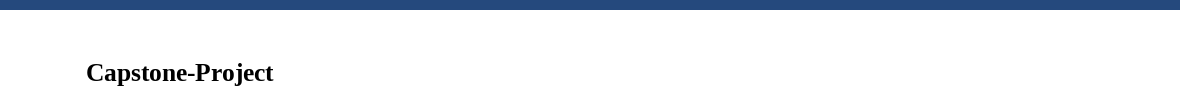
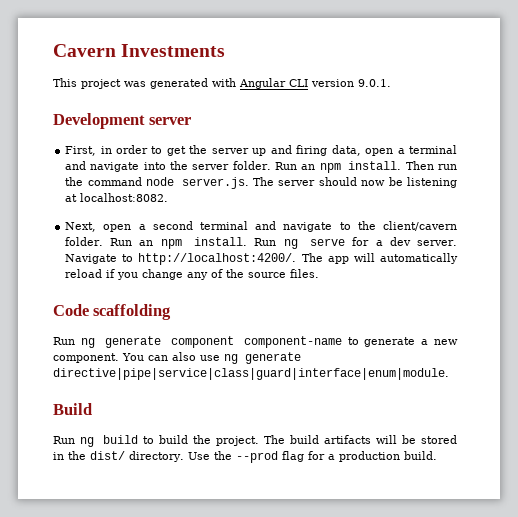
[86,63,274,86] Capstone-Project -> [53,44,226,57] [53,78,391,89] [53,113,192,129] [65,145,457,156] [65,161,458,173] [65,177,457,189] [65,193,169,202] [65,221,457,232] [65,237,458,249] [65,253,458,265] [65,269,320,280] [53,304,172,320] [53,336,458,348] [53,352,301,364] [53,368,449,380] [53,403,92,415] [53,435,457,447] [53,451,437,463] Cavern Investments // This project was generated with Angular CLI version 9.0.1. // Development server // First, in order to get the server up and firing data, open a terminal and navigate into the server folder. Run an npm install. Then run the command node server.js. The server should now be listening at localhost:8082. // Next, open a second terminal and navigate to the client/cavern folder. Run an npm install. Run ng serve for a dev server. Navigate to http://localhost:4200/. The app will automatically reload if you change any of the source files. // Code scaffolding // Run ng generate component component-name to generate a new component. You can also use ng generate directive|pipe|service|class|guard|interface|enum|module. // Build // Run ng build to build the project. The build artifacts will be stored in the dist/ directory. Use the --prod flag for a production build.

